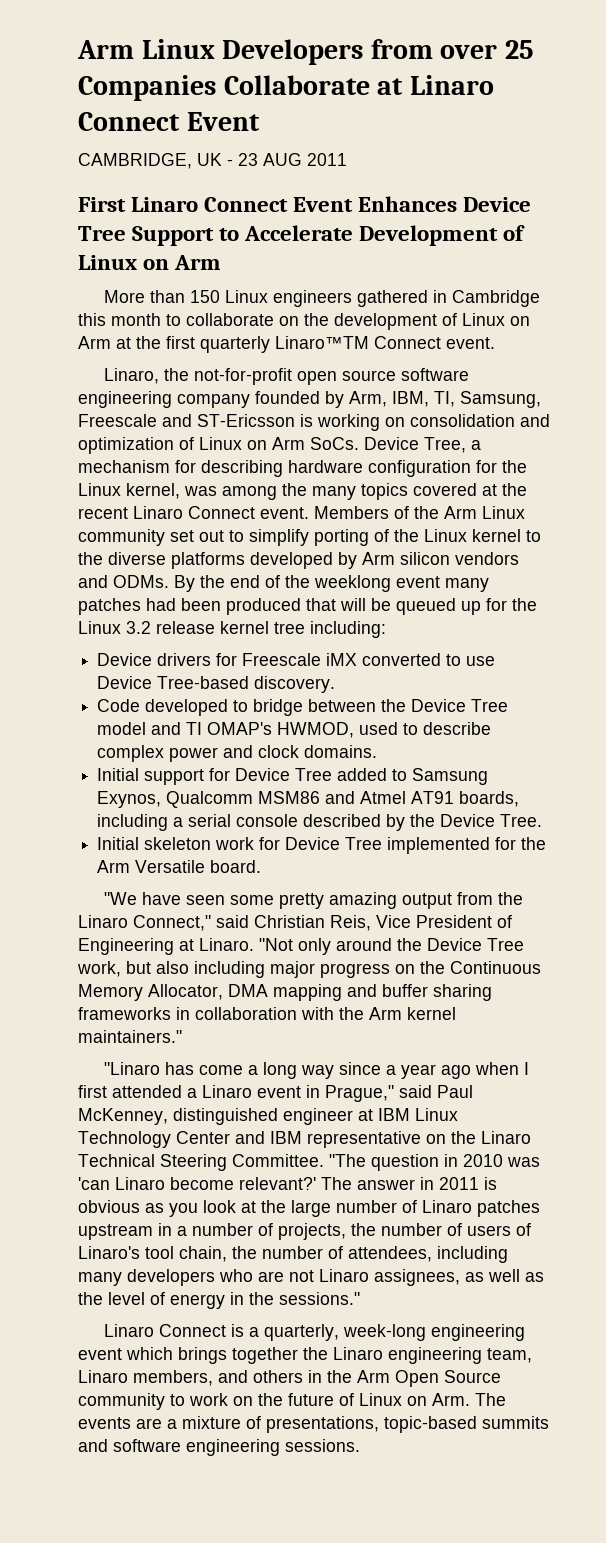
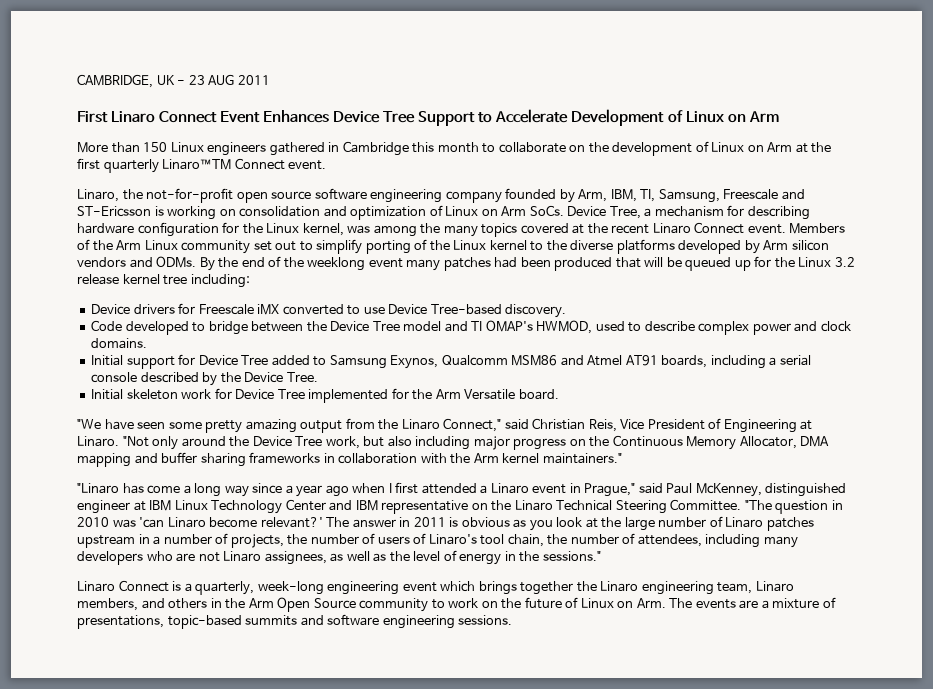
[77,39,534,65] [78,75,494,101] [78,112,260,131] Arm Linux Developers from over 25 Companies Collaborate at Linaro Connect Event // -> (77, 81) none

